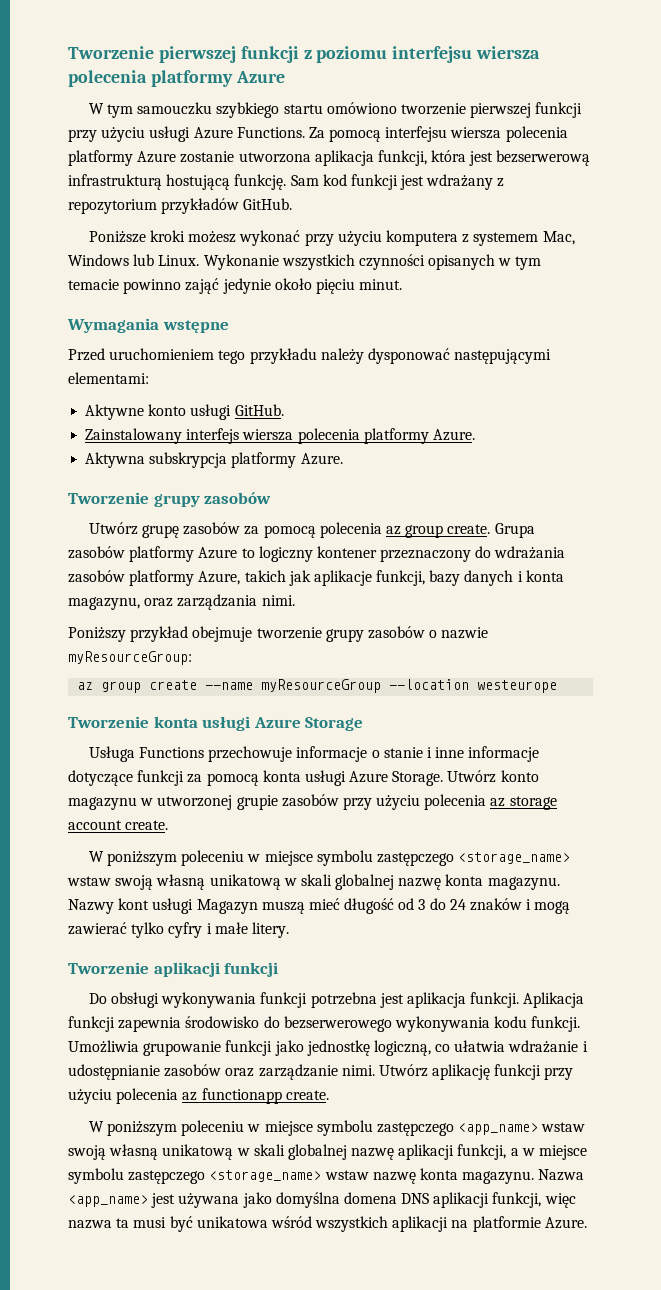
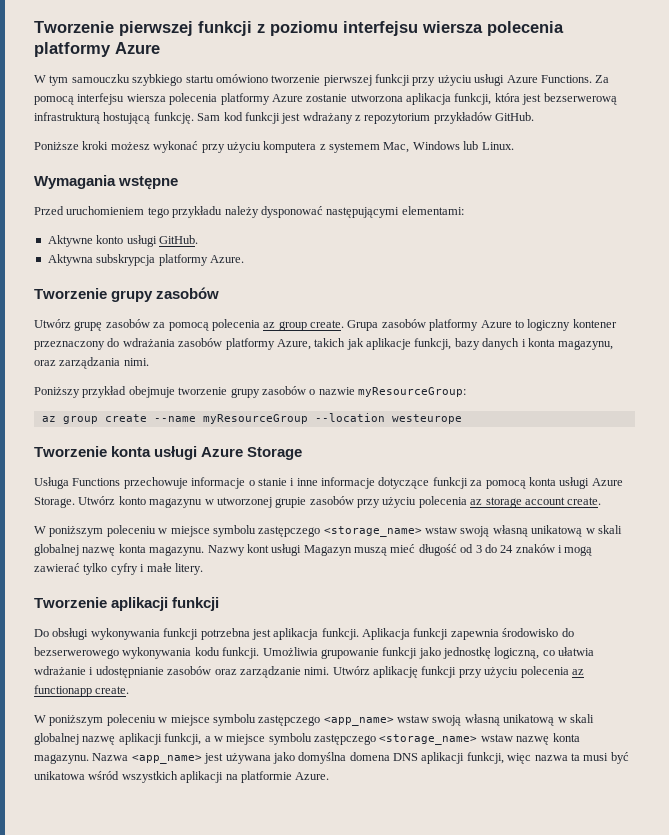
[203,254,542,270] [68,278,403,294] Wykonanie wszystkich czynności opisanych w tym temacie powinno zająć jedynie około pięciu minut. -> (514, 146) none
[85,428,475,444] // Zainstalowany interfejs wiersza polecenia platformy Azure. -> (198, 239) none

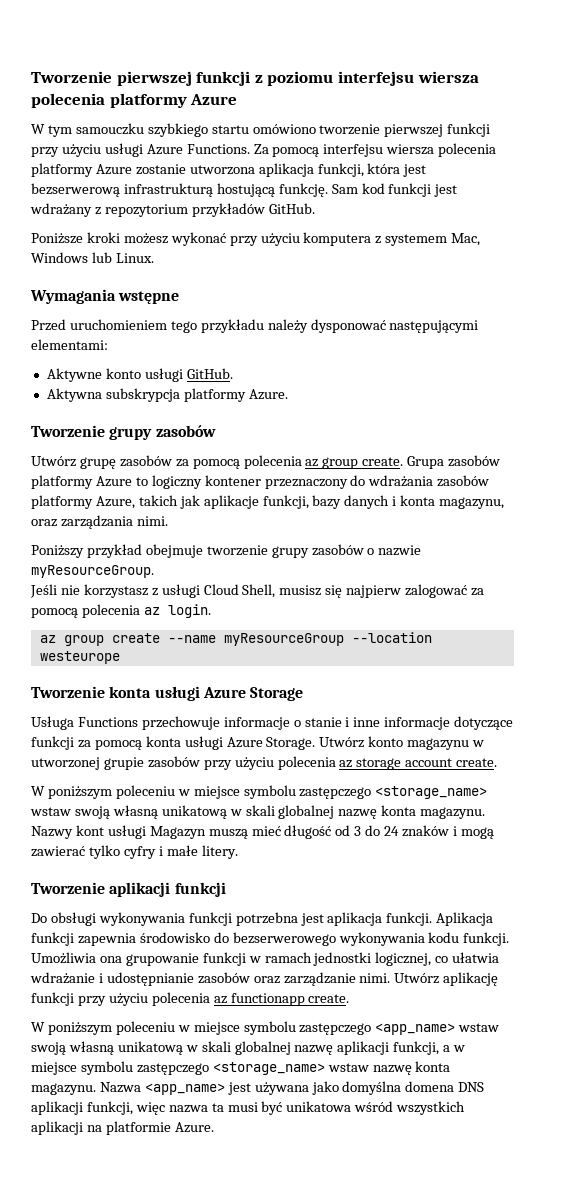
[358,387,466,397] myResourceGroup: -> [31,565,154,578] [30,584,485,598] [31,604,211,618] myResourceGroup. // Jeśli nie korzystasz z usługi Cloud Shell, musisz się najpierw zalogować za pomocą polecenia az login.
(318, 651) none -> [99,956,122,963] ona
[418,647,540,659] jako jednostkę logiczną, -> [248,952,432,966] w ramach jednostki logicznej,

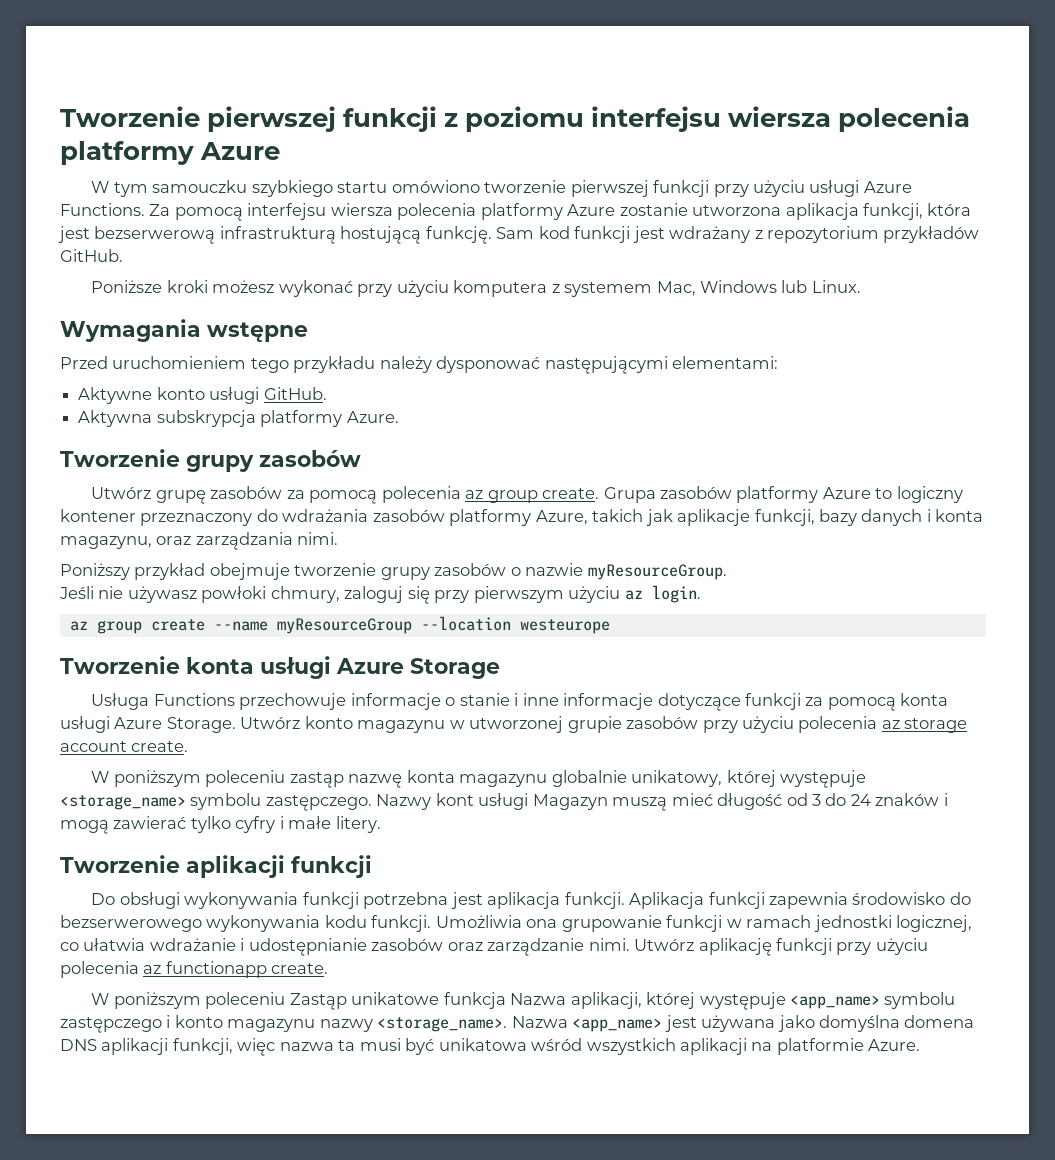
[83,584,485,598] [31,604,140,618] korzystasz z usługi Cloud Shell, musisz się najpierw zalogować za pomocą polecenia -> [127,586,621,604] używasz powłoki chmury, zaloguj się przy pierwszym użyciu
[177,785,488,799] [30,805,486,819] w miejsce symbolu zastępczego <storage_name> wstaw swoją własną unikatową w skali globalnej nazwę konta magazynu. -> [289,770,867,788] [60,793,372,811] zastąp nazwę konta magazynu globalnie unikatowy, której występuje <storage_name> symbolu zastępczego.
[177,1021,500,1035] [31,1041,466,1055] [31,1061,451,1075] [31,1083,96,1095] w miejsce symbolu zastępczego <app_name> wstaw swoją własną unikatową w skali globalnej nazwę aplikacji funkcji, a w miejsce symbolu zastępczego <storage_name> wstaw nazwę konta magazynu. -> [289,992,956,1010] [60,1015,508,1033] Zastąp unikatowe funkcja Nazwa aplikacji, której występuje <app_name> symbolu zastępczego i konto magazynu nazwy <storage_name>.

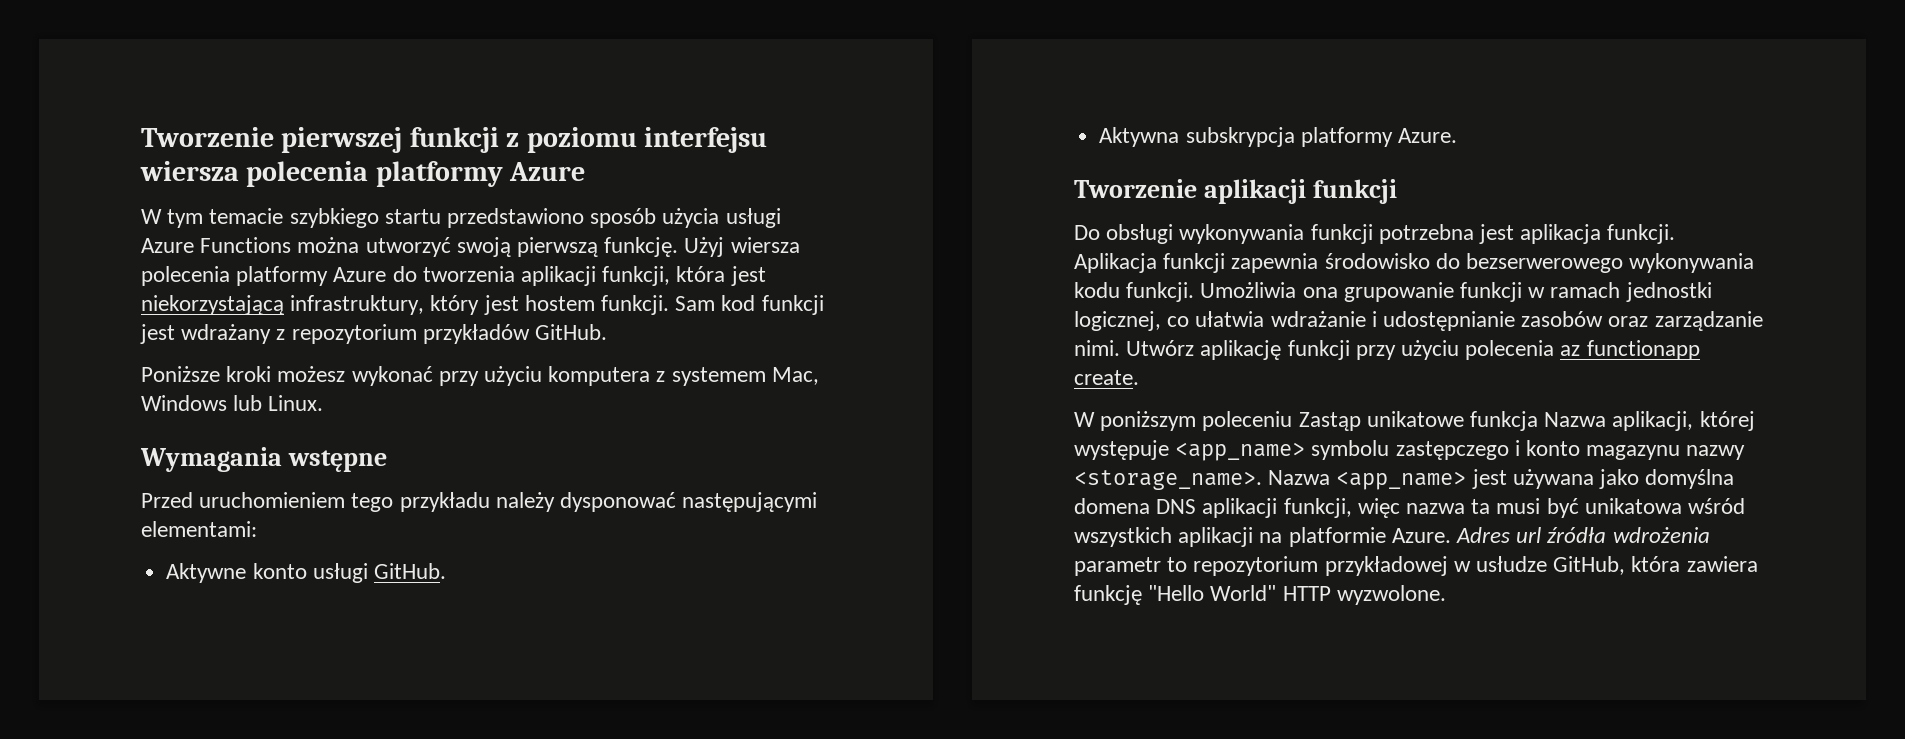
[152,180,248,193] samouczku -> [209,208,284,224] temacie
[391,180,912,197] [60,203,972,221] [58,226,492,244] omówiono tworzenie pierwszej funkcji przy użyciu usługi Azure Functions. Za pomocą interfejsu wiersza polecenia platformy Azure zostanie utworzona aplikacja funkcji, która jest bezserwerową infrastrukturą hostującą funkcję. -> [447,208,781,228] [141,237,800,257] [141,266,766,286] [141,295,670,315] przedstawiono sposób użycia usługi Azure Functions można utworzyć swoją pierwszą funkcję. Użyj wiersza polecenia platformy Azure do tworzenia aplikacji funkcji, która jest niekorzystającą infrastruktury, który jest hostem funkcji.
[60,449,361,472] [91,486,963,504] [60,509,984,526] [60,532,339,550] [60,563,727,580] [59,585,701,604] [69,616,610,634] [60,656,500,679] [91,693,949,711] [60,716,968,733] [60,741,189,752] [91,770,867,788] [60,793,948,811] [60,816,381,834] // Tworzenie grupy zasobów // Utwórz grupę zasobów za pomocą polecenia az group create. Grupa zasobów platformy Azure to logiczny kontener przeznaczony do wdrażania zasobów platformy Azure, takich jak aplikacje funkcji, bazy danych i konta magazynu, oraz zarządzania nimi. // Poniższy przykład obejmuje tworzenie grupy zasobów o nazwie myResourceGroup. // Jeśli nie używasz powłoki chmury, zaloguj się przy pierwszym użyciu az login. // az group create --name myResourceGroup --location westeurope // Tworzenie konta usługi Azure Storage // Usługa Functions przechowuje informacje o stanie i inne informacje dotyczące funkcji za pomocą konta usługi Azure Storage. Utwórz konto magazynu w utworzonej grupie zasobów przy użyciu polecenia az storage account create. // W poniższym poleceniu zastąp nazwę konta magazynu globalnie unikatowy, której występuje <storage_name> symbolu zastępczego. Nazwy kont usługi Magazyn muszą mieć długość od 3 do 24 znaków i mogą zawierać tylko cyfry i małe litery. -> (1457, 135) none
(921, 1045) none -> [1456,527,1710,543] [1074,556,1758,576] [1074,585,1446,605] Adres url źródła wdrożenia parametr to repozytorium przykładowej w usłudze GitHub, która zawiera funkcję "Hello World" HTTP wyzwolone.

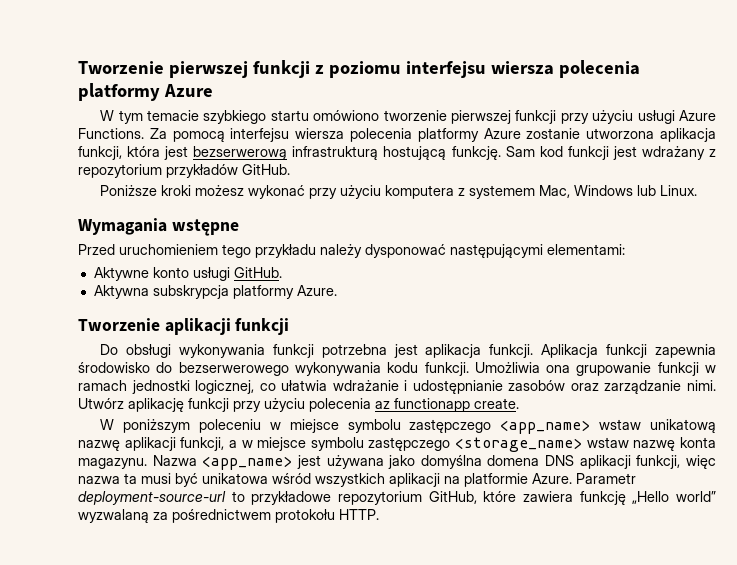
[447,208,781,228] [141,237,800,257] [141,266,766,286] [141,295,670,315] przedstawiono sposób użycia usługi Azure Functions można utworzyć swoją pierwszą funkcję. Użyj wiersza polecenia platformy Azure do tworzenia aplikacji funkcji, która jest niekorzystającą infrastruktury, który jest hostem funkcji. -> [313,110,716,124] [78,128,716,142] [78,146,501,160] omówiono tworzenie pierwszej funkcji przy użyciu usługi Azure Functions. Za pomocą interfejsu wiersza polecenia platformy Azure zostanie utworzona aplikacja funkcji, która jest bezserwerową infrastrukturą hostującą funkcję.
[1298,411,1755,431] [1074,440,1746,461] [1074,470,1262,490] Zastąp unikatowe funkcja Nazwa aplikacji, której występuje <app_name> symbolu zastępczego i konto magazynu nazwy <storage_name>. -> [269,419,716,434] [78,437,716,452] [78,458,147,469] w miejsce symbolu zastępczego <app_name> wstaw unikatową nazwę aplikacji funkcji, a w miejsce symbolu zastępczego <storage_name> wstaw nazwę konta magazynu.
[1456,527,1710,543] [1074,556,1758,576] [1074,585,1446,605] Adres url źródła wdrożenia parametr to repozytorium przykładowej w usłudze GitHub, która zawiera funkcję "Hello World" HTTP wyzwolone. -> [576,473,636,484] [78,491,716,505] [78,509,379,523] Parametr deployment-source-url to przykładowe repozytorium GitHub, które zawiera funkcję „Hello world” wyzwalaną za pośrednictwem protokołu HTTP.

